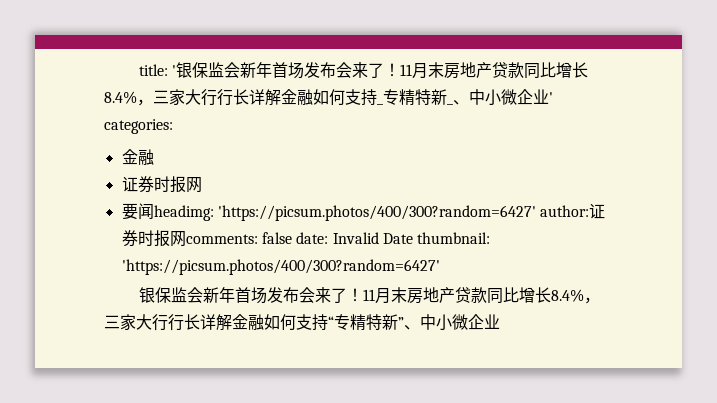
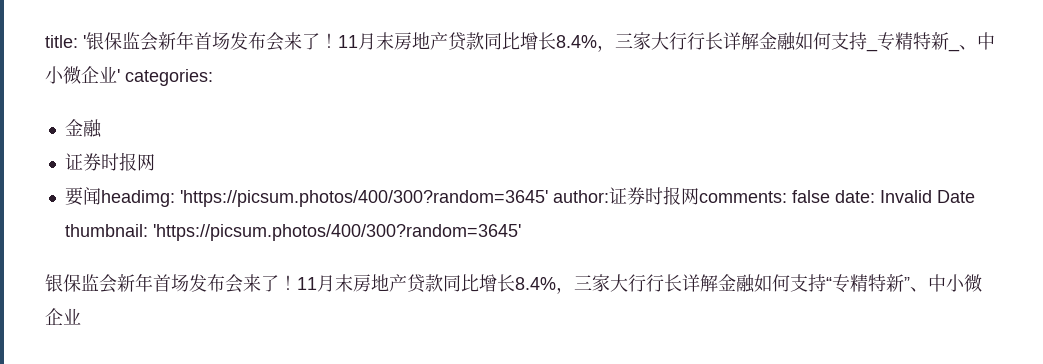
[217,205,536,221] 'https://picsum.photos/400/300?random=6427' -> [179,190,548,207] 'https://picsum.photos/400/300?random=3645'
[121,259,440,275] 'https://picsum.photos/400/300?random=6427' -> [152,224,521,241] 'https://picsum.photos/400/300?random=3645'

